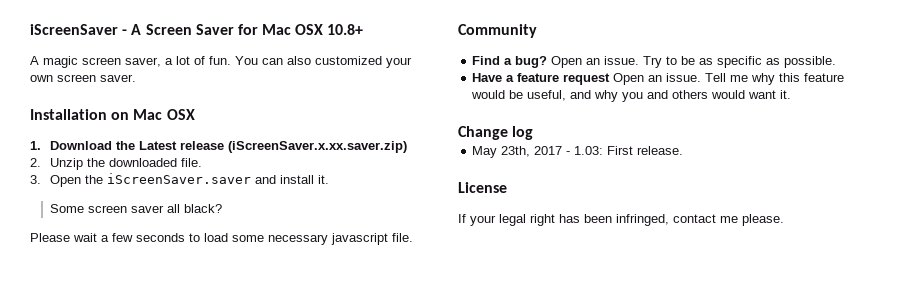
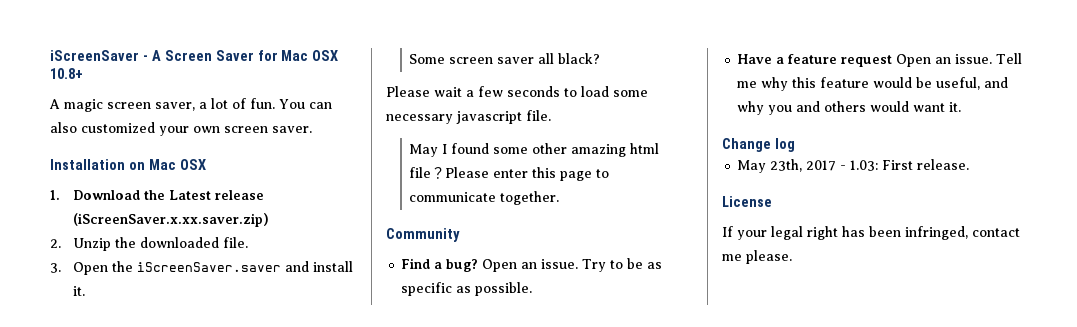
(413, 237) none -> [409,143,660,157] [409,167,610,181] [409,191,560,205] // May I found some other amazing html file？Please enter this page to communicate together.

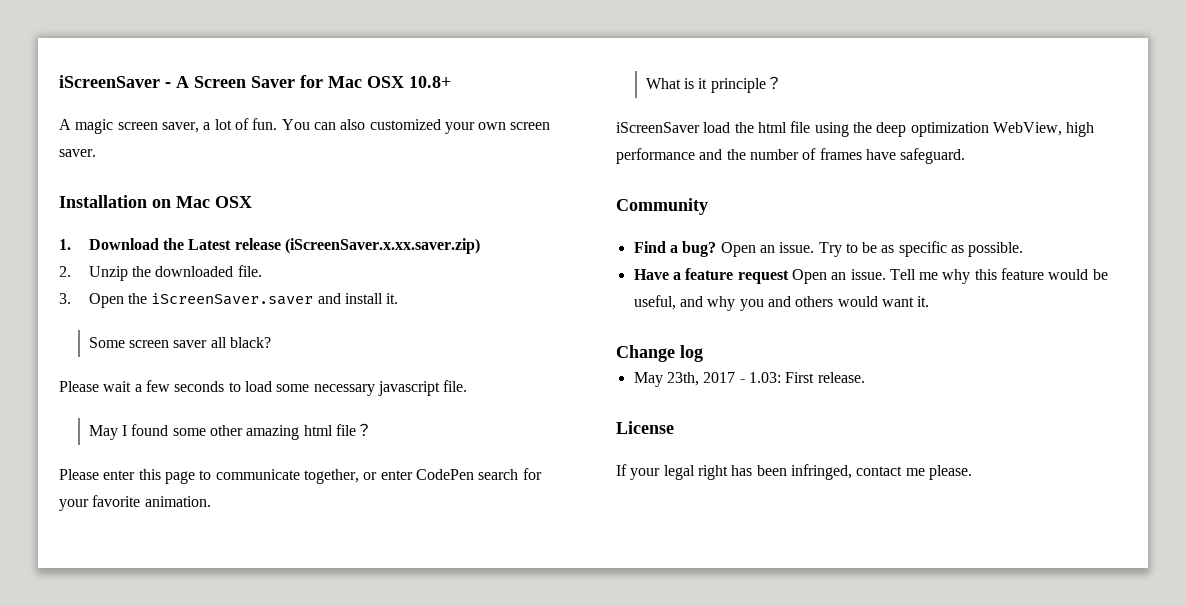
(446, 173) none -> (372, 430) //
[500,191,560,205] together. -> [303,468,542,484] [59,495,211,511] [645,76,782,93] [616,121,1095,137] [616,148,966,164] together, or enter CodePen search for your favorite animation. // What is it principle？ // iScreenSaver load the html file using the deep optimization WebView, high performance and the number of frames have safeguard.

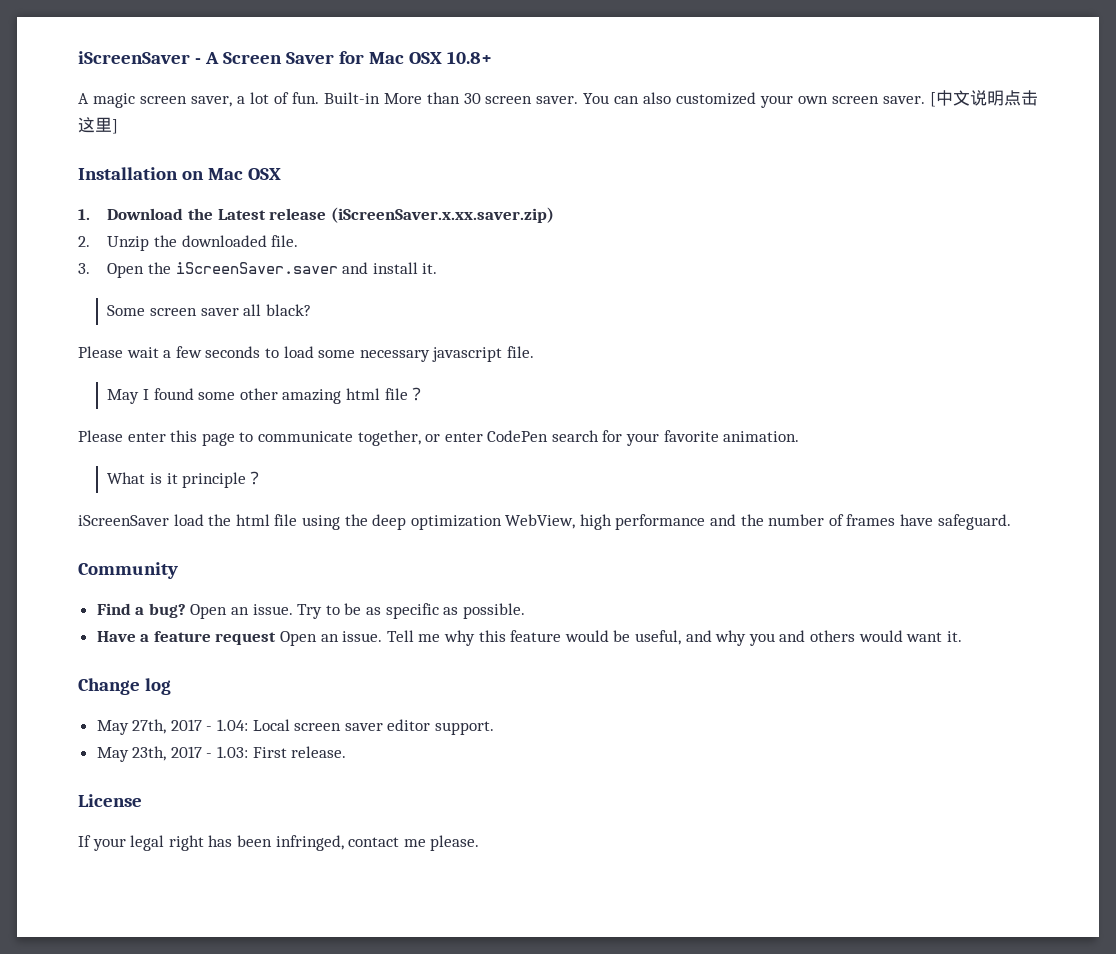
(278, 124) none -> [323,92,579,104] Built-in More than 30 screen saver.
(96, 153) none -> [930,90,1039,107] [78,117,118,134] [中文说明点击这里]
(703, 353) none -> [96,719,495,735] // May 27th, 2017 - 1.04: Local screen saver editor support.

